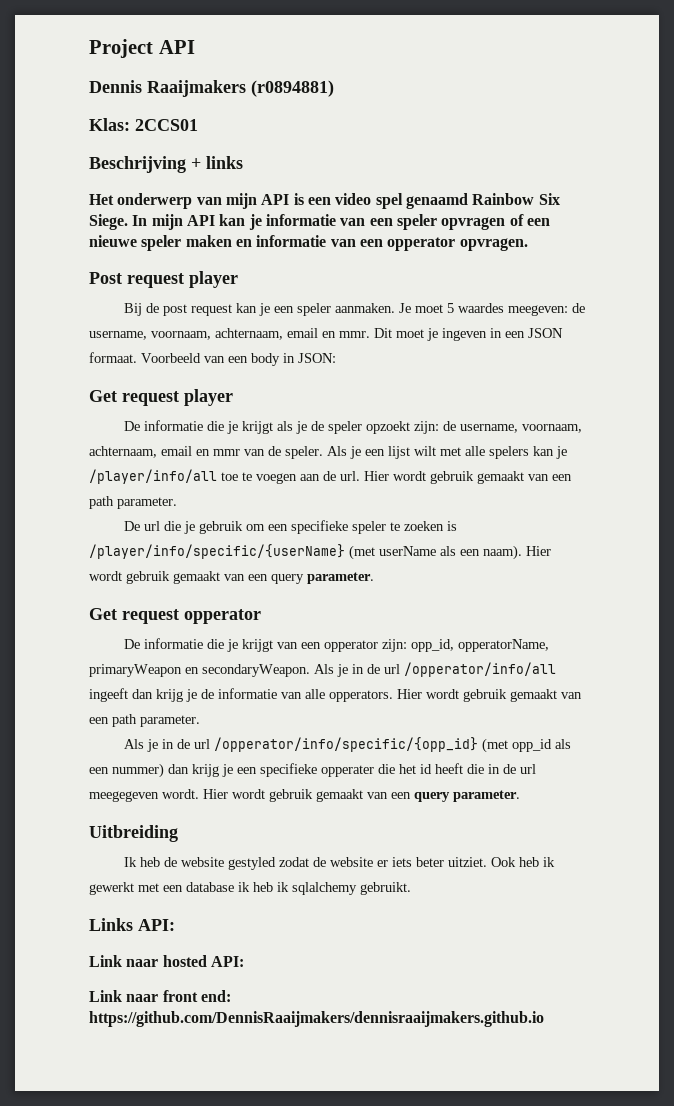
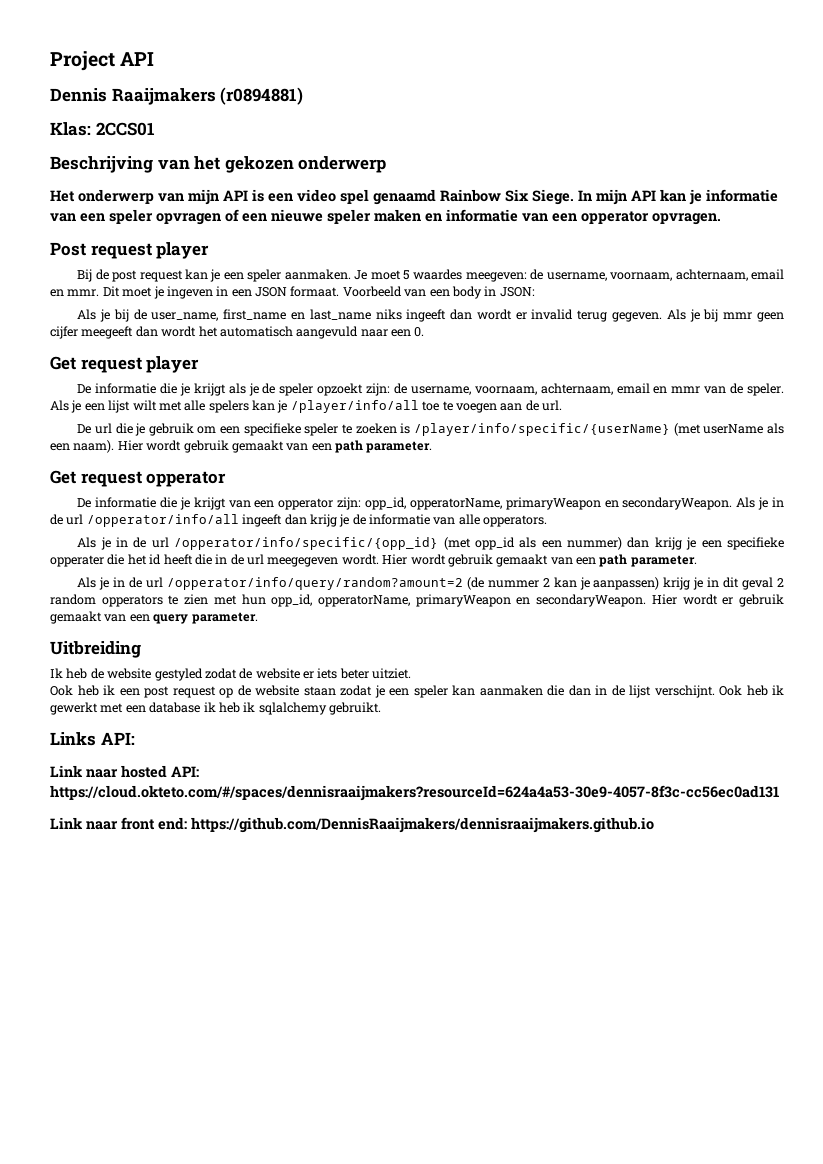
[191,156,243,169] + links -> [157,156,387,173] van het gekozen onderwerp
(336, 358) none -> [77,309,784,322] [50,326,425,339] // Als je bij de user_name, first_name en last_name niks ingeeft dan wordt er invalid terug gegeven. Als je bij mmr geen cijfer meegeeft dan wordt het automatisch aangevuld naar een 0.
[364,471,572,484] [89,496,177,509] Hier wordt gebruik gemaakt van een path parameter. -> (562, 405) none
[271,574,304,584] query -> [335,440,363,453] path
[397,689,582,702] [89,714,200,727] Hier wordt gebruik gemaakt van een path parameter. -> (548, 521) none
(411, 795) none -> [599,554,697,567] [77,577,784,590] [50,594,784,607] [50,611,150,624] path parameter. // Als je in de url /opperator/info/query/random?amount=2 (de nummer 2 kan je aanpassen) krijg je in dit geval 2 random opperators te zien met hun opp_id, opperatorName, primaryWeapon en secondaryWeapon. Hier wordt er gebruik gemaakt van een
(487, 862) none -> [50,685,715,698] // Ook heb ik een post request op de website staan zodat je een speler kan aanmaken die dan in de lijst verschijnt.
(244, 961) none -> [50,785,779,801] https://cloud.okteto.com/#/spaces/dennisraaijmakers?resourceId=624a4a53-30e9-4057-8f3c-cc56ec0ad131

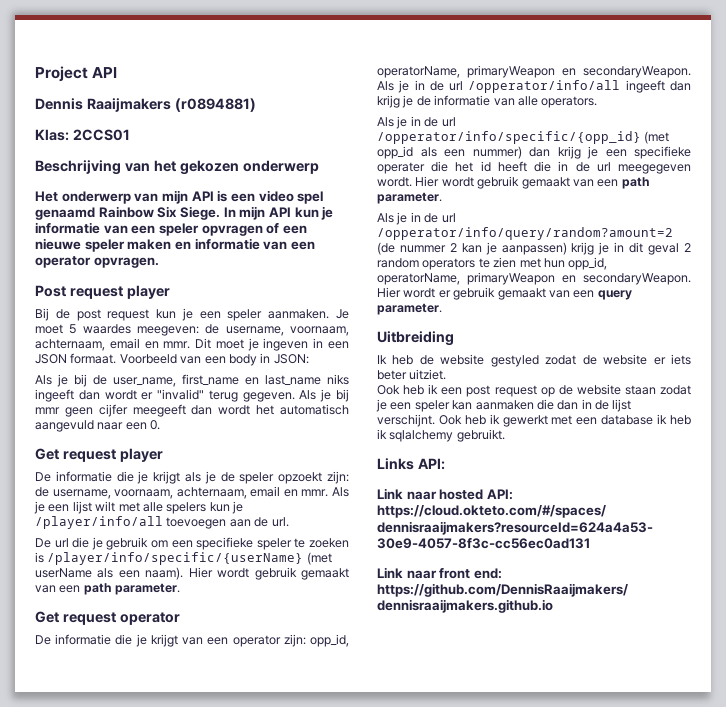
[660,189,686,202] kan -> [294,207,319,218] kun
[581,211,649,224] opperator -> [35,256,91,268] operator
[184,269,208,280] kan -> [156,309,177,319] kun
[531,309,574,320] invalid -> [157,389,205,400] "invalid"
[671,383,784,396] mmr van de speler. -> [301,489,329,497] mmr.
[252,400,275,411] kan -> [209,502,230,512] kun
[422,401,497,413] toe te voegen -> [166,517,227,529] toevoegen
[146,471,227,487] opperator -> [119,612,180,625] operator
[278,498,334,510] opperator -> [232,635,281,647] operator
[409,498,502,510] opperatorName, -> [377,66,460,78] operatorName,
[483,515,548,527] opperators. -> [541,96,598,108] operators.
[50,555,104,567] opperater -> [377,162,425,174] operater
[101,595,163,607] opperators -> [422,258,476,270] operators
[318,595,411,607] opperatorName, -> [377,273,460,285] operatorName,

